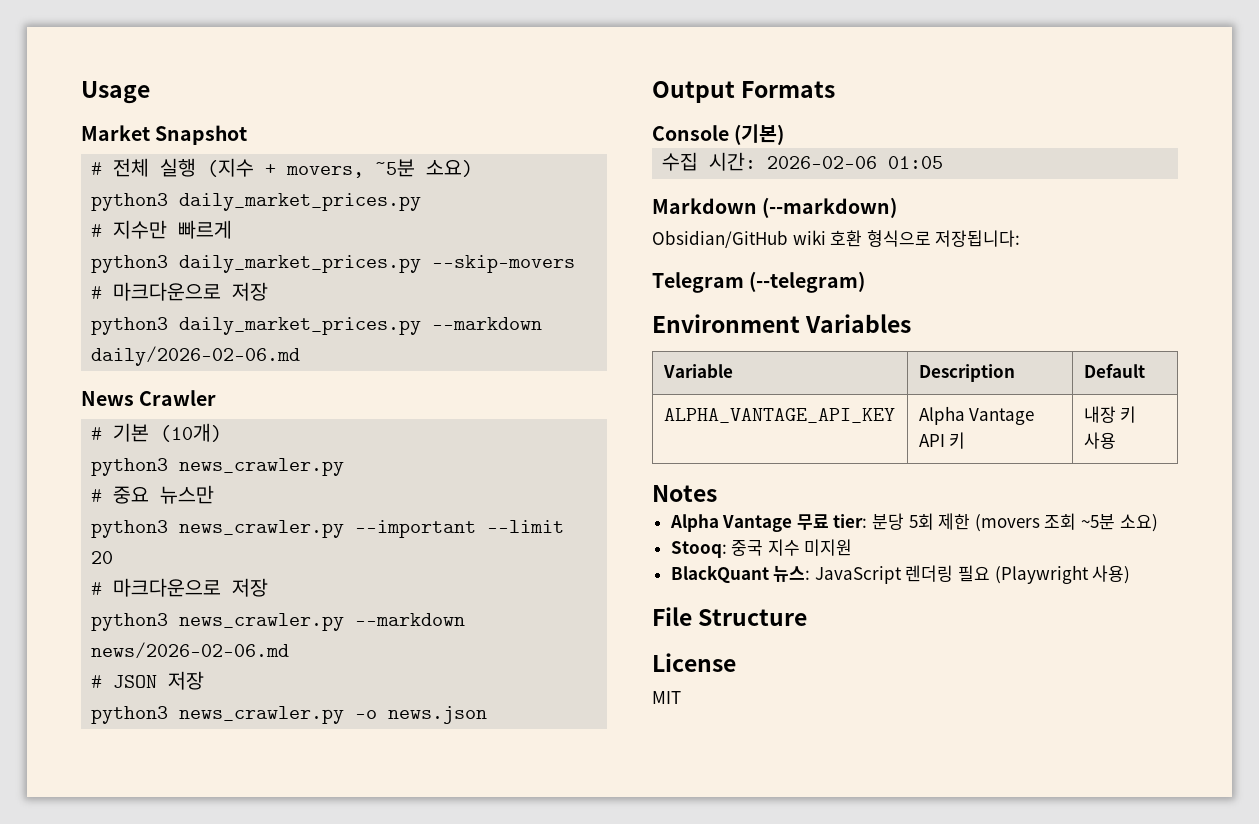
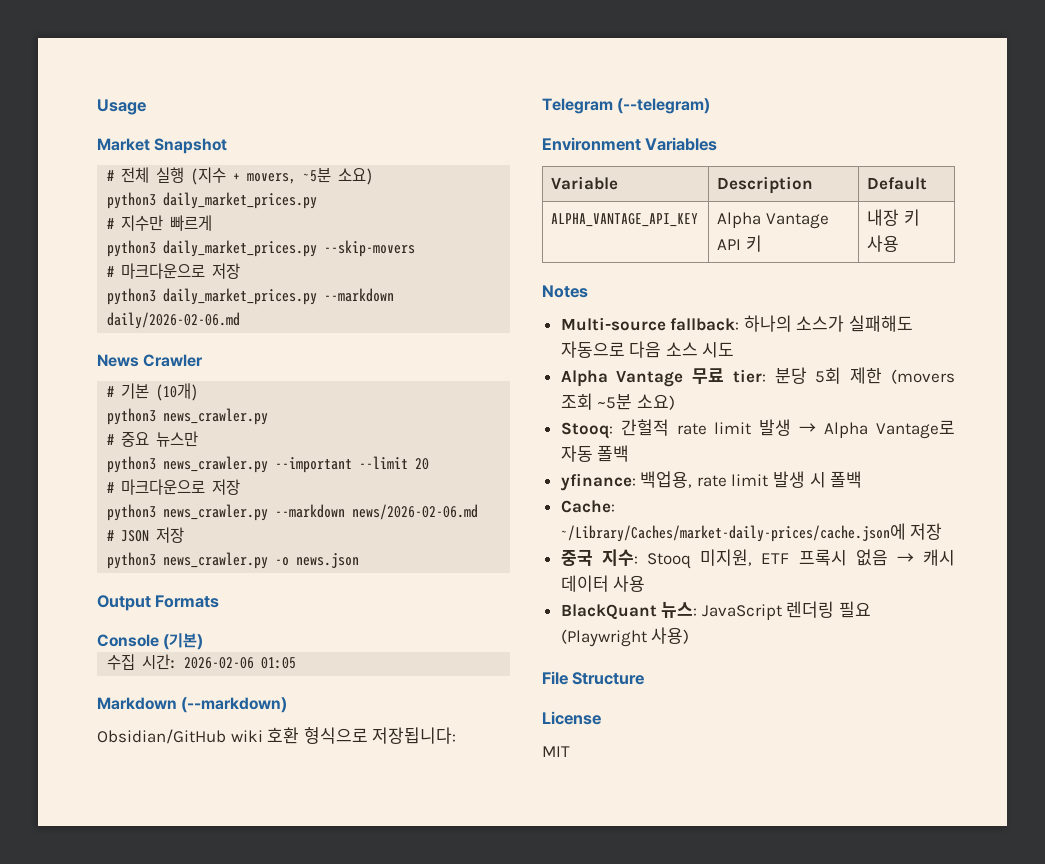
(717, 493) none -> [560,315,914,332] [560,341,735,358] // Multi-source fallback: 하나의 소스가 실패해도 자동으로 다음 소스 시도
[731,539,853,556] 중국 지수 미지원 -> [620,419,955,439] [560,445,630,462] [560,471,863,491] [560,500,615,513] [560,523,943,542] [560,549,955,569] [560,575,646,592] 간헐적 rate limit 발생 → Alpha Vantage로 자동 폴백 // yfinance: 백업용, rate limit 발생 시 폴백 // Cache: ~/Library/Caches/market-daily-prices/cache.json에 저장 // 중국 지수: Stooq 미지원, ETF 프록시 없음 → 캐시 데이터 사용

